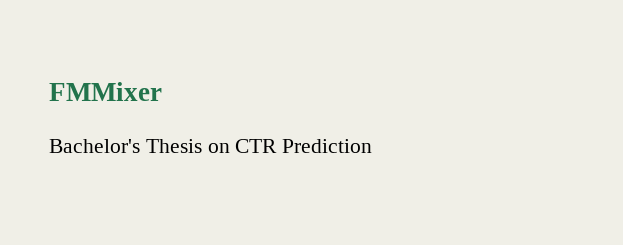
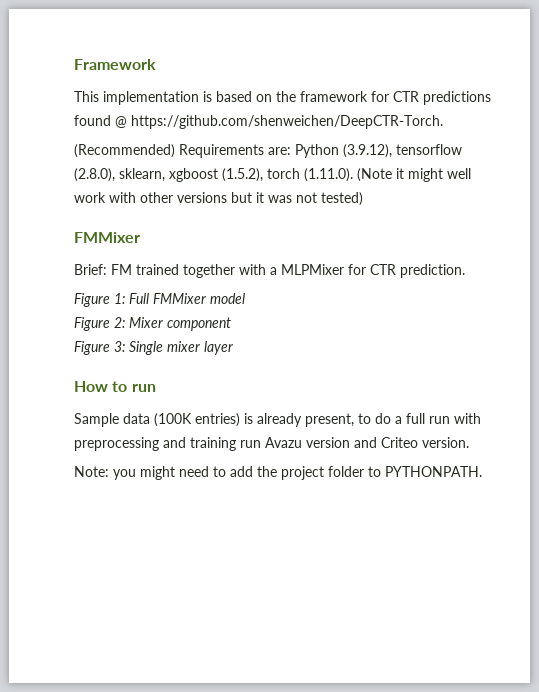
[49,82,162,101] [49,139,373,153] FMMixer // Bachelor's Thesis on CTR Prediction -> [74,59,156,70] [74,91,491,105] [74,115,443,129] [74,144,462,158] [74,168,471,182] [74,192,363,206] [74,232,140,243] [74,264,465,278] [74,293,245,307] [74,317,231,331] [74,341,233,355] [74,381,156,392] [74,413,481,427] [74,437,469,451] [74,466,482,480] Framework // This implementation is based on the framework for CTR predictions found @ https://github.com/shenweichen/DeepCTR-Torch. // (Recommended) Requirements are: Python (3.9.12), tensorflow (2.8.0), sklearn, xgboost (1.5.2), torch (1.11.0). (Note it might well work with other versions but it was not tested) // FMMixer // Brief: FM trained together with a MLPMixer for CTR prediction. // Figure 1: Full FMMixer model // Figure 2: Mixer component // Figure 3: Single mixer layer // How to run // Sample data (100K entries) is already present, to do a full run with preprocessing and training run Avazu version and Criteo version. // Note: you might need to add the project folder to PYTHONPATH.

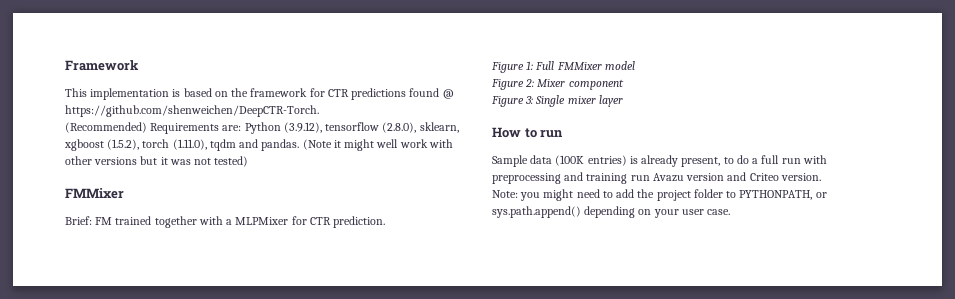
[304,168,353,182] (1.11.0). -> [172,139,300,151] (1.11.0), tqdm and pandas.
[385,466,482,477] PYTHONPATH. -> [739,190,827,200] [492,206,731,218] PYTHONPATH, or sys.path.append() depending on your user case.

